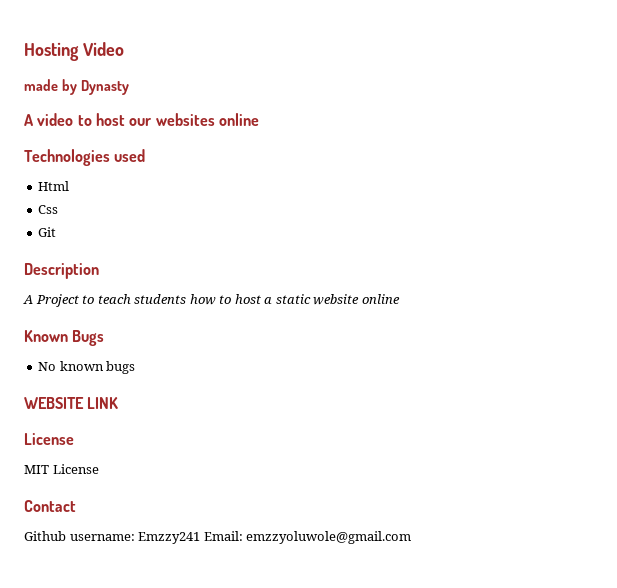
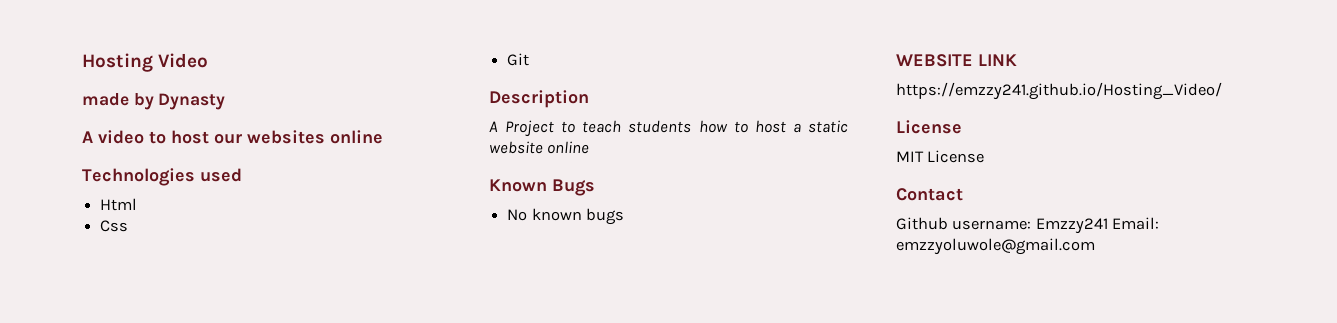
(119, 403) none -> [896,82,1222,100] // https://emzzy241.github.io/Hosting_Video/

